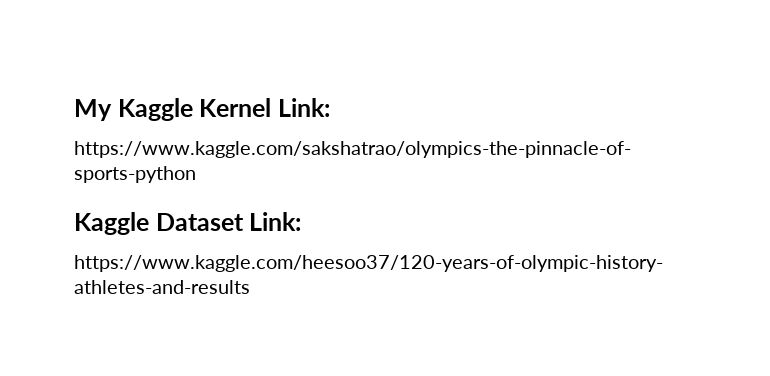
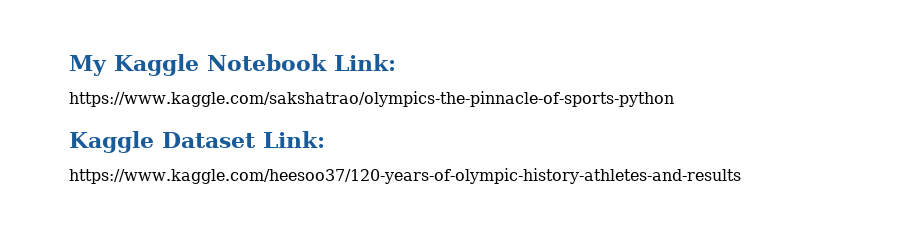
[199,98,272,117] Kernel -> [207,54,327,71] Notebook

